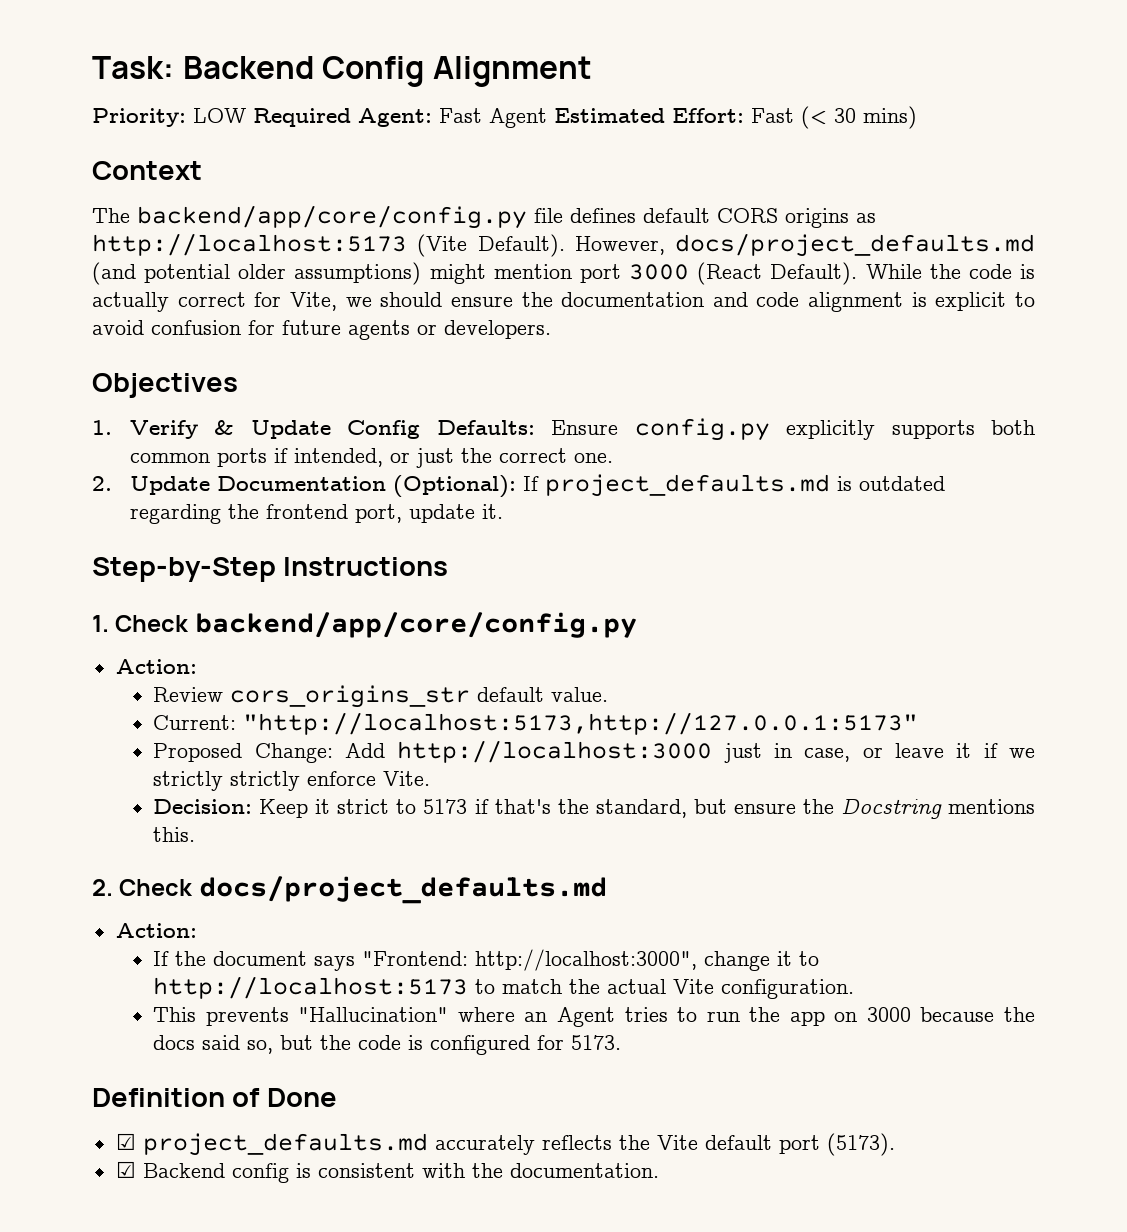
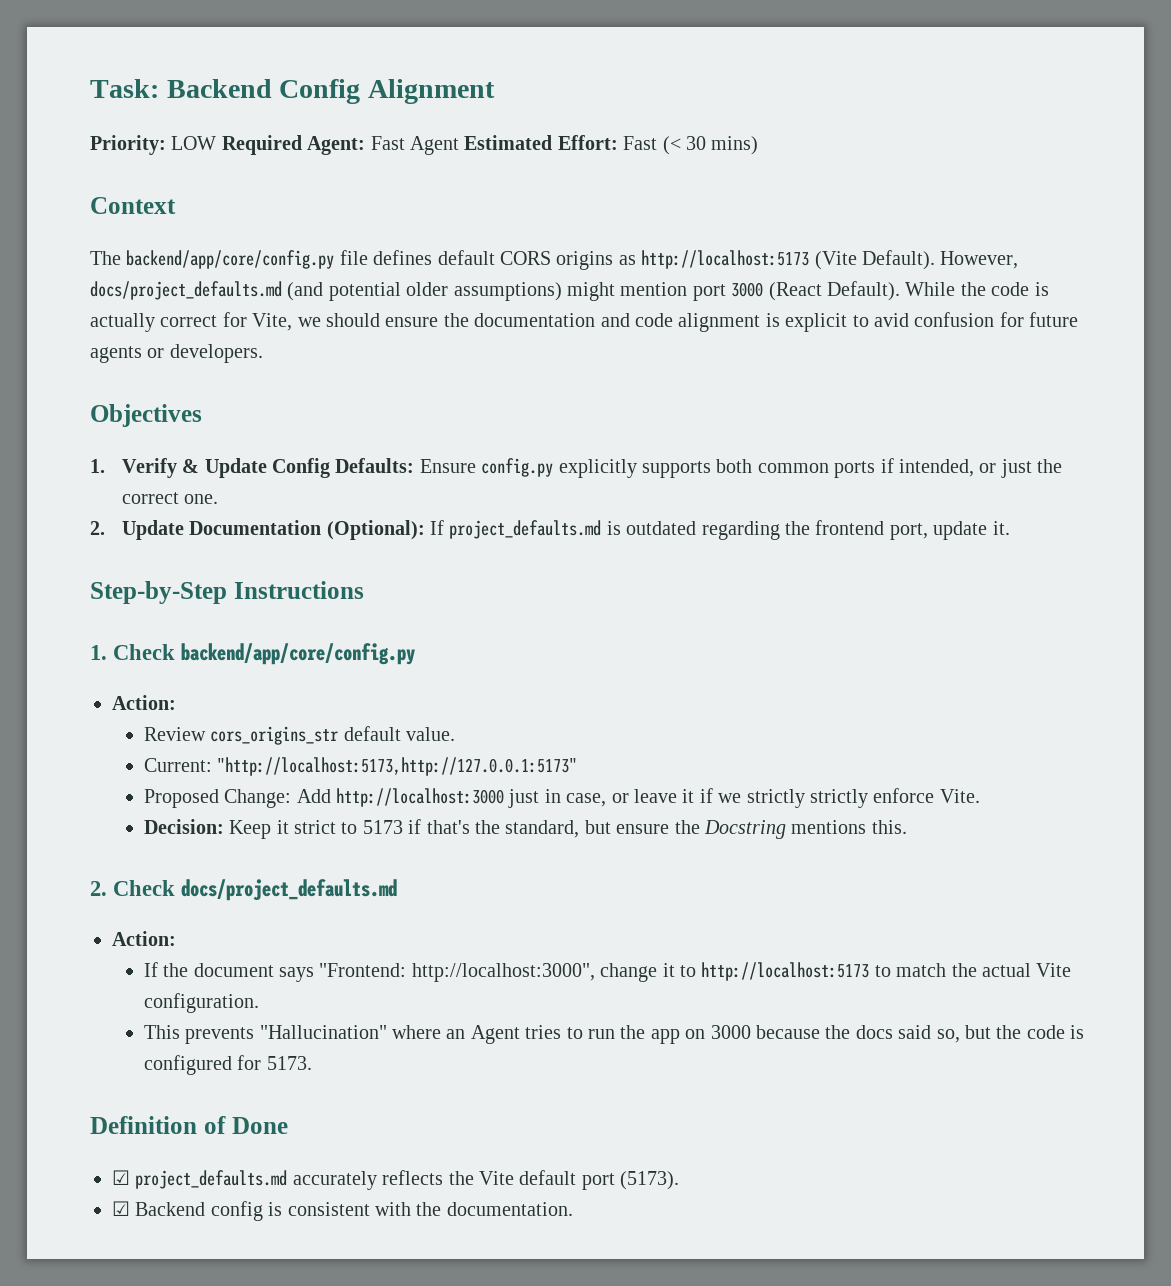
[92,320,144,335] avoid -> [873,313,909,327] avid

